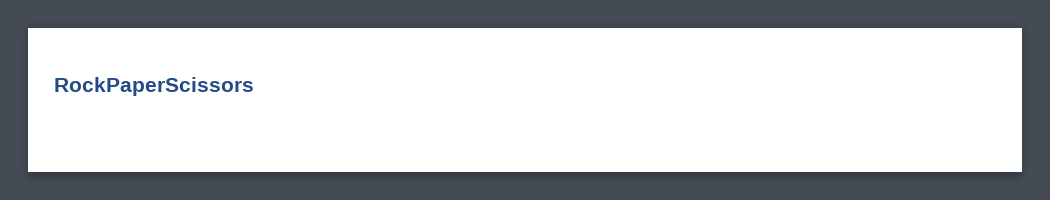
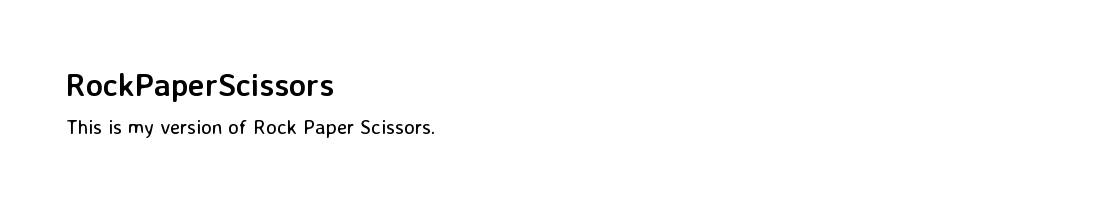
(254, 86) none -> [66,120,435,138] // This is my version of Rock Paper Scissors.

